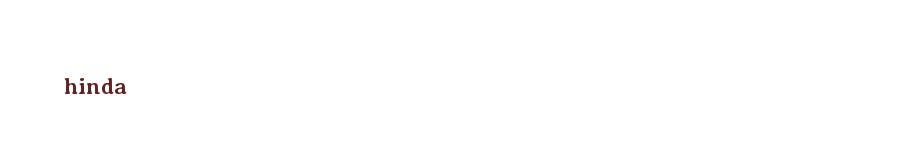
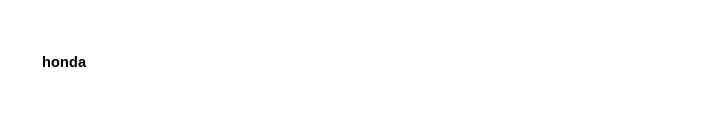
[64,78,127,94] hinda -> [42,56,87,67] honda

